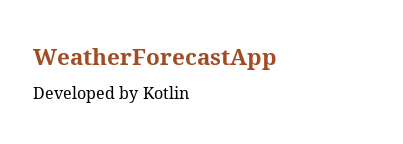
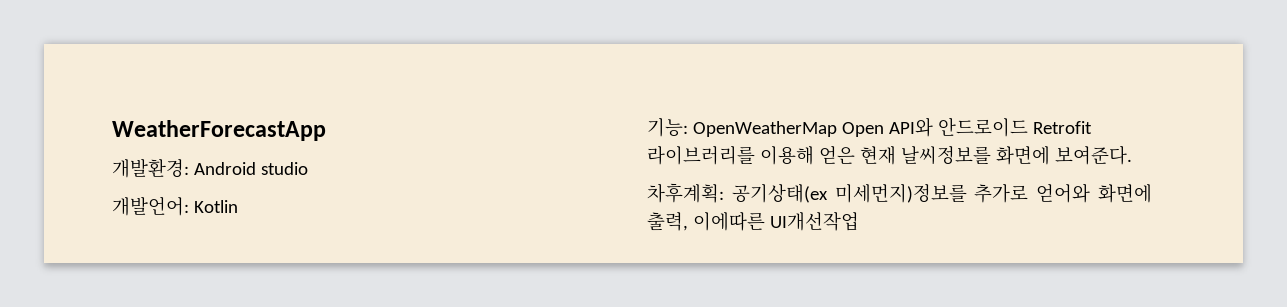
[33,86,189,103] Developed by Kotlin -> [112,159,308,178] [112,196,238,216] [647,117,1092,137] [647,145,1132,165] [647,183,1152,203] [647,212,859,231] 개발환경: Android studio // 개발언어: Kotlin // 기능: OpenWeatherMap Open API와 안드로이드 Retrofit 라이브러리를 이용해 얻은 현재 날씨정보를 화면에 보여준다. // 차후계획: 공기상태(ex 미세먼지)정보를 추가로 얻어와 화면에 출력, 이에따른 UI개선작업

